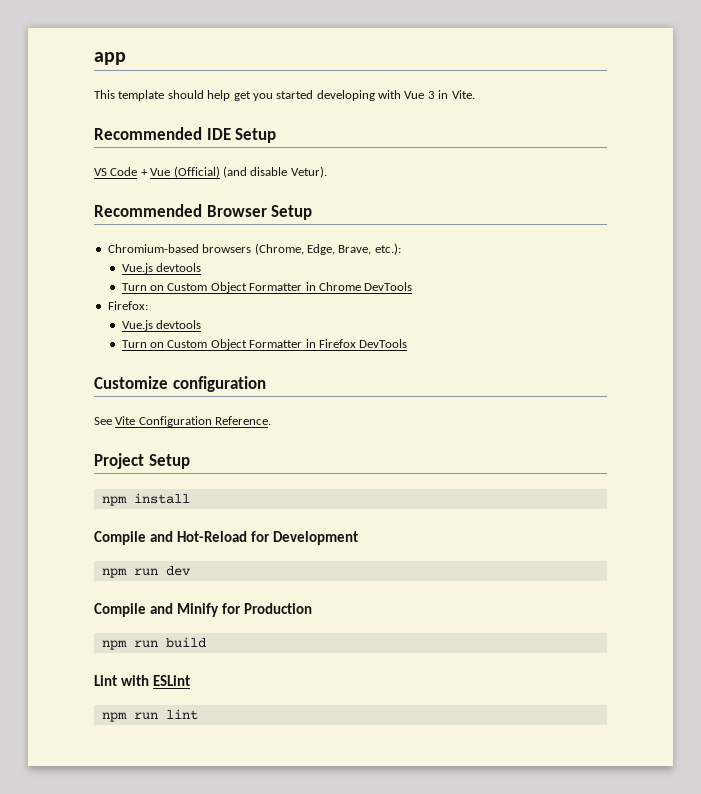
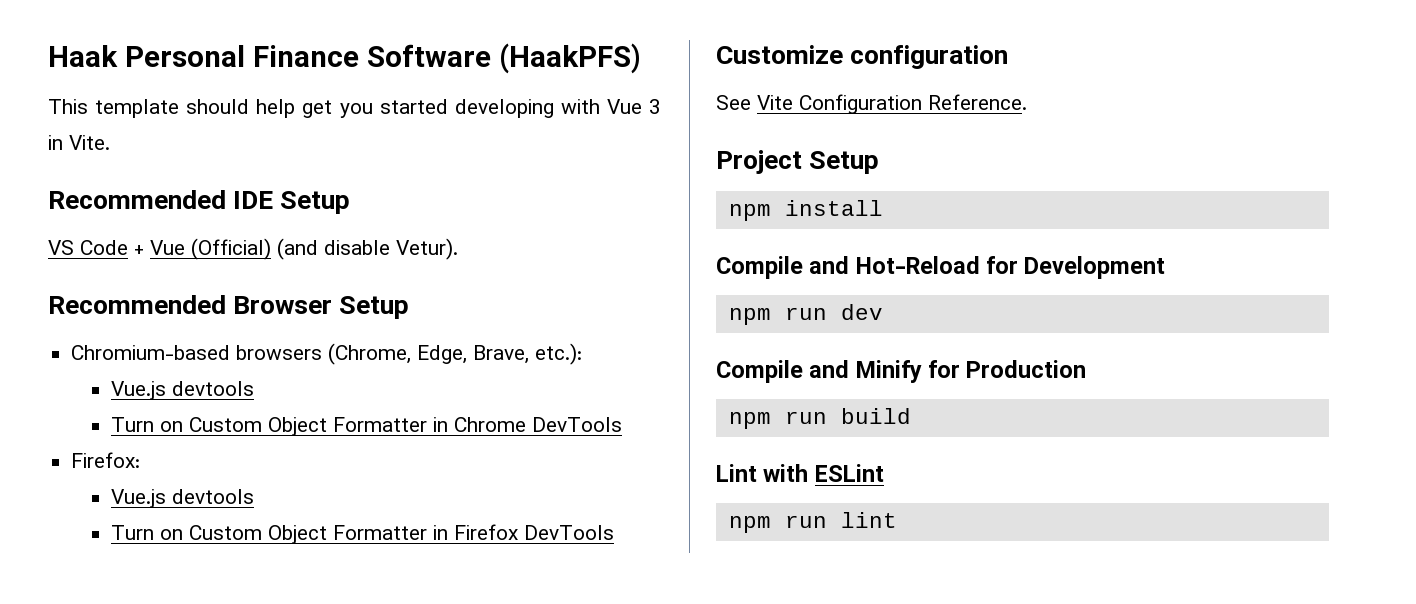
[94,52,126,65] app -> [48,43,641,74] Haak Personal Finance Software (HaakPFS)

